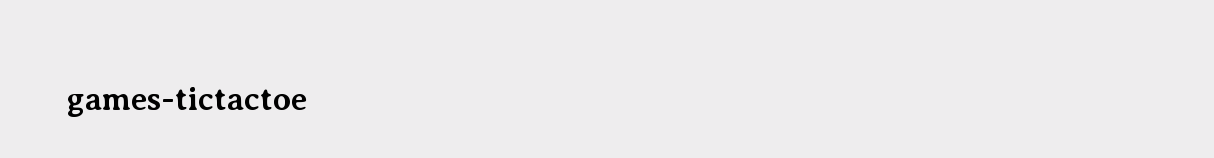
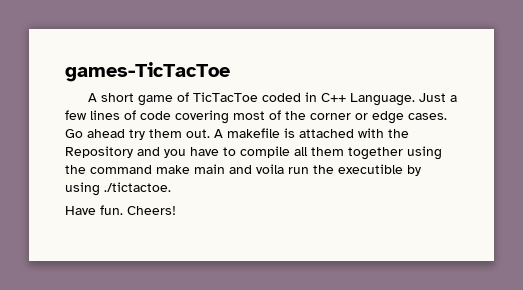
[67,87,307,117] games-tictactoe -> [65,62,230,82] [87,92,457,106] [65,110,447,124] [65,128,409,140] [65,146,442,160] [65,164,421,176] [65,182,171,196] [65,205,176,215] games-TicTacToe // A short game of TicTacToe coded in C++ Language. Just a few lines of code covering most of the corner or edge cases. Go ahead try them out. A makefile is attached with the Repository and you have to compile all them together using the command make main and voila run the executible by using ./tictactoe. // Have fun. Cheers!

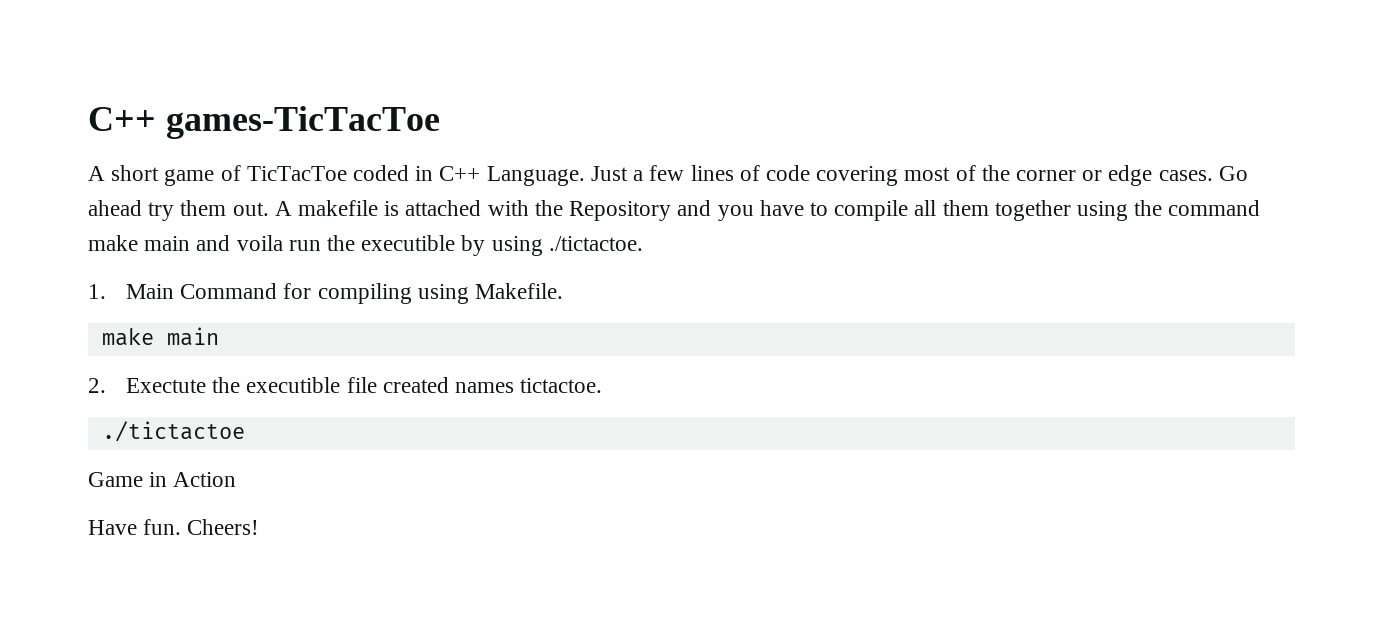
(65, 72) none -> [88,107,156,131] C++
(171, 187) none -> [88,283,564,304] [101,327,219,346] [88,377,603,393] [101,421,245,442] [88,472,237,487] // 1. Main Command for compiling using Makefile. // make main // 2. Exectute the executible file created names tictactoe. // ./tictactoe // Game in Action

